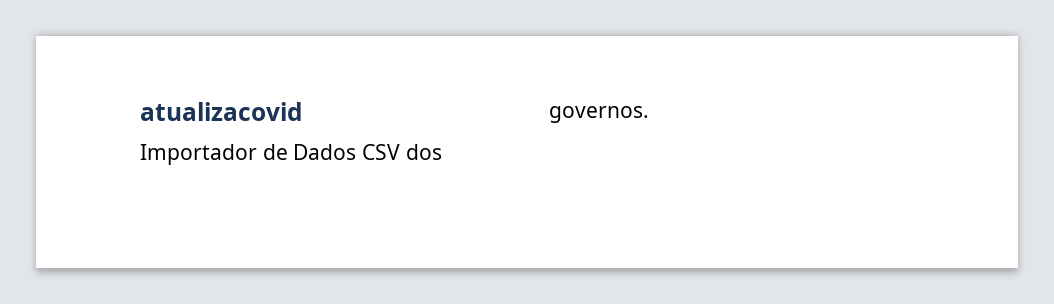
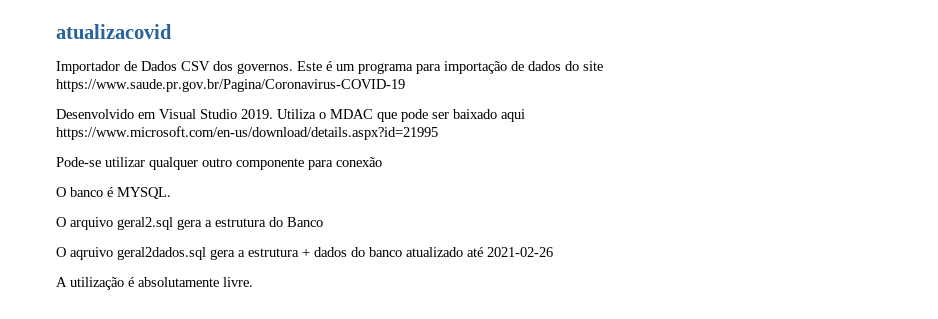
(649, 114) none -> [297,61,603,74] [56,79,405,92] [56,109,525,122] [56,126,438,140] [56,157,382,170] [56,187,171,199] [56,217,323,230] [56,247,553,260] [56,277,253,290] Este é um programa para importação de dados do site https://www.saude.pr.gov.br/Pagina/Coronavirus-COVID-19 // Desenvolvido em Visual Studio 2019. Utiliza o MDAC que pode ser baixado aqui https://www.microsoft.com/en-us/download/details.aspx?id=21995 // Pode-se utilizar qualquer outro componente para conexão // O banco é MYSQL. // O arquivo geral2.sql gera a estrutura do Banco // O aqruivo geral2dados.sql gera a estrutura + dados do banco atualizado até 2021-02-26 // A utilização é absolutamente livre.

